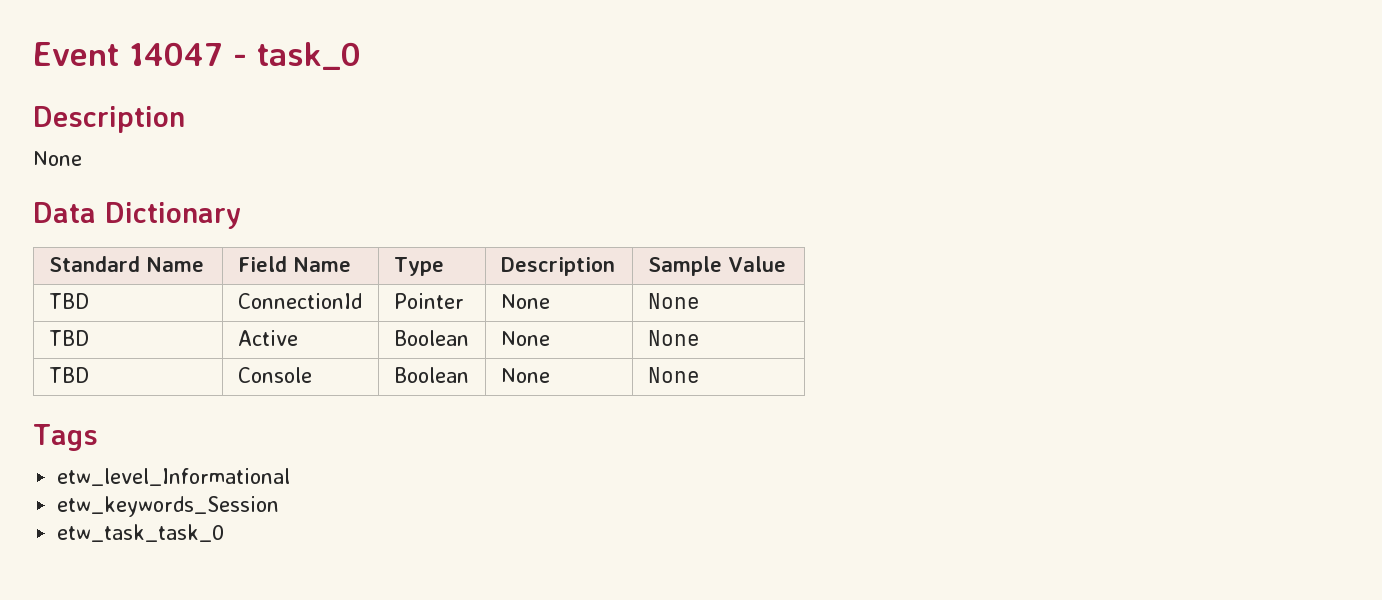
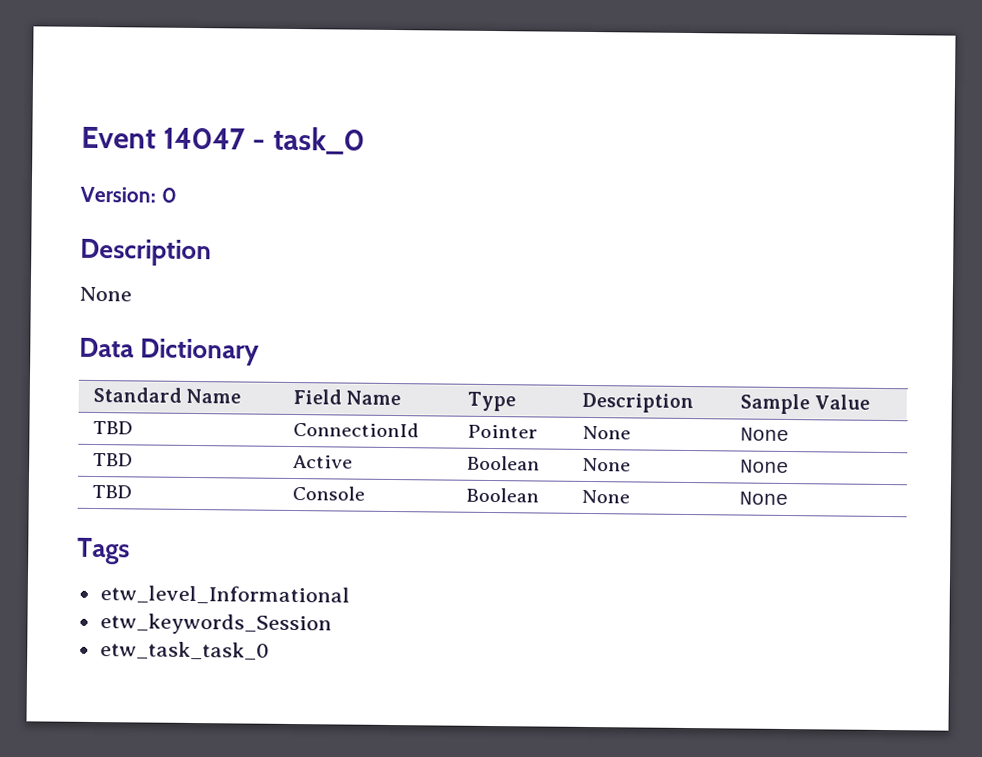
(361, 56) none -> [80,186,177,203] // Version: 0

